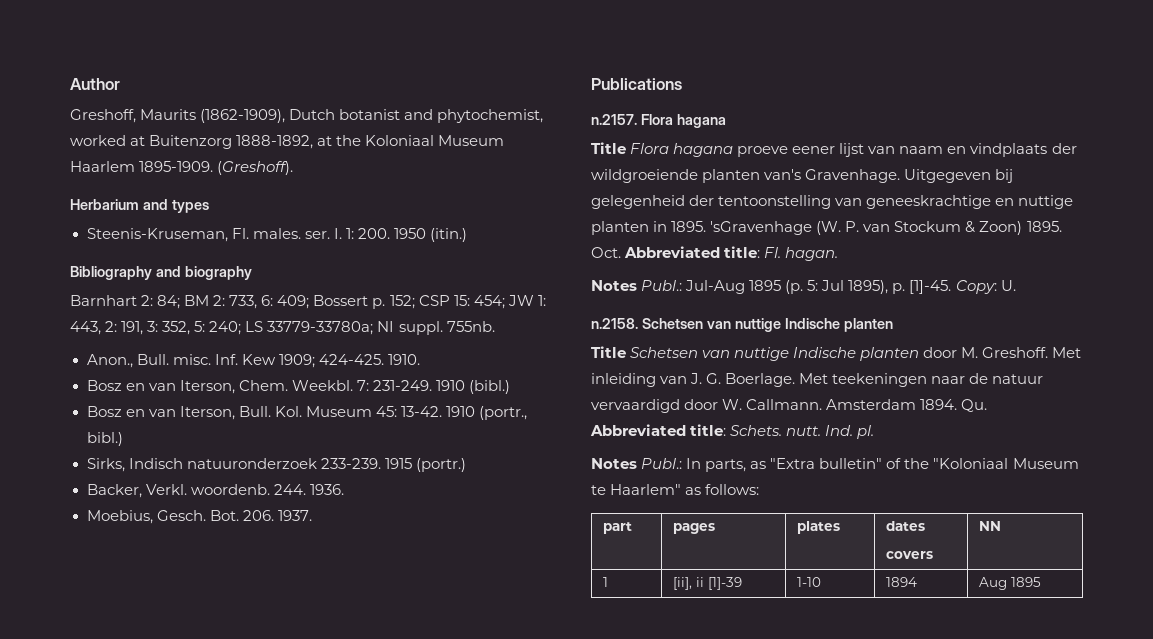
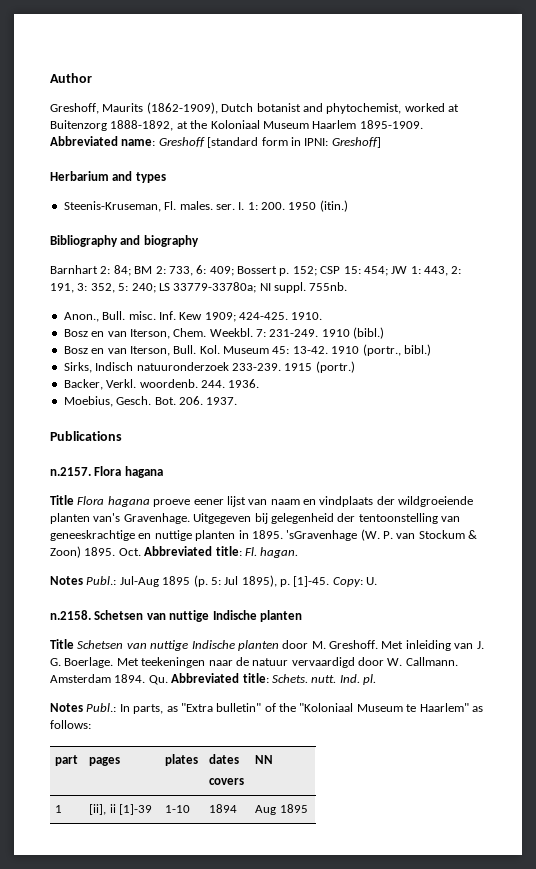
[217,161,294,175] (Greshoff). -> [50,136,381,148] Abbreviated name: Greshoff [standard form in IPNI: Greshoff]

